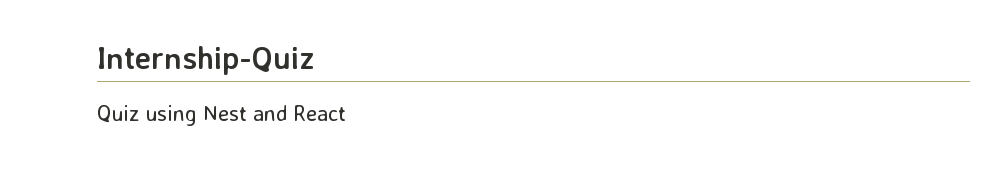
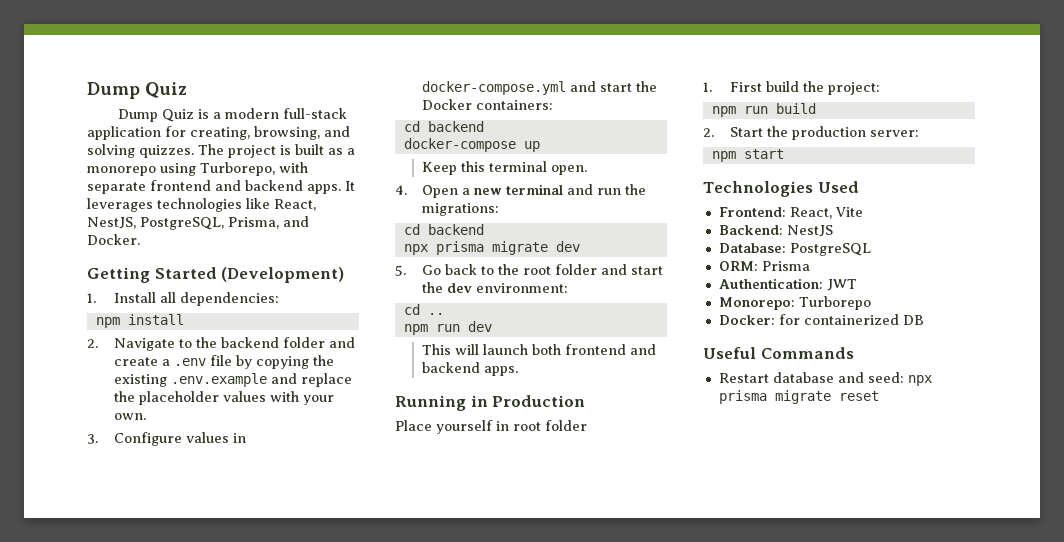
[97,46,314,75] [97,105,346,126] Internship-Quiz // Quiz using Nest and React -> [87,82,187,99] [117,108,347,122] [87,126,350,140] [87,144,355,158] [87,162,308,176] [87,180,355,194] [87,198,316,212] [87,216,309,230] [87,234,140,245] [87,267,345,283] [87,292,280,306] [95,314,184,328] [87,337,356,351] [114,355,335,369] [114,373,353,387] [114,391,335,405] [114,413,147,420] [87,432,247,446] [422,81,658,95] [422,99,554,110] [403,121,484,132] [403,138,540,152] [422,161,588,175] [395,184,647,198] [422,203,500,216] [403,224,484,235] [403,241,580,255] [395,264,664,276] [422,282,569,293] [403,304,444,315] [403,321,492,335] [422,344,657,355] [422,362,519,376] [395,395,586,411] [395,420,587,434] [703,81,881,95] [711,103,816,117] [703,126,920,140] [711,149,784,162] [703,181,859,197] [718,207,863,219] [718,225,833,237] [718,243,871,256] [718,261,810,271] [718,278,857,291] [718,296,871,310] [718,314,924,325] [703,347,854,359] [718,372,932,386] [718,390,879,404] Dump Quiz // Dump Quiz is a modern full-stack application for creating, browsing, and solving quizzes. The project is built as a monorepo using Turborepo, with separate frontend and backend apps. It leverages technologies like React, NestJS, PostgreSQL, Prisma, and Docker. // Getting Started (Development) // 1. Install all dependencies: // npm install // 2. Navigate to the backend folder and create a .env file by copying the existing .env.example and replace the placeholder values with your own. // 3. Configure values in docker-compose.yml and start the Docker containers: // cd backend // docker-compose up // Keep this terminal open. // 4. Open a new terminal and run the migrations: // cd backend // npx prisma migrate dev // 5. Go back to the root folder and start the dev environment: // cd .. // npm run dev // This will launch both frontend and backend apps. // Running in Production // Place yourself in root folder // 1. First build the project: // npm run build // 2. Start the production server: // npm start // Technologies Used // Frontend: React, Vite // Backend: NestJS // Database: PostgreSQL // ORM: Prisma // Authentication: JWT // Monorepo: Turborepo // Docker: for containerized DB // Useful Commands // Restart database and seed: npx prisma migrate reset

